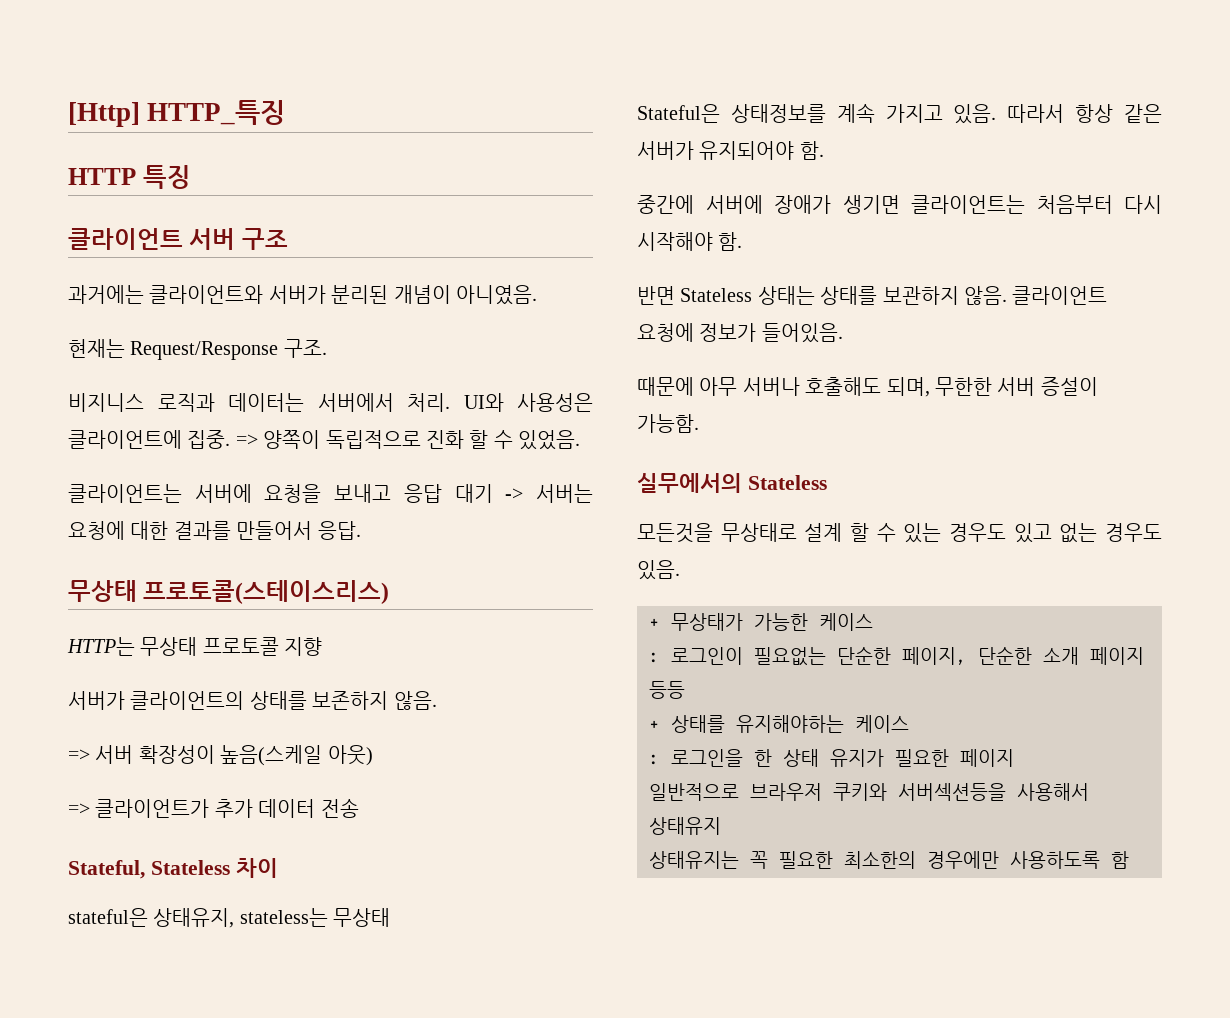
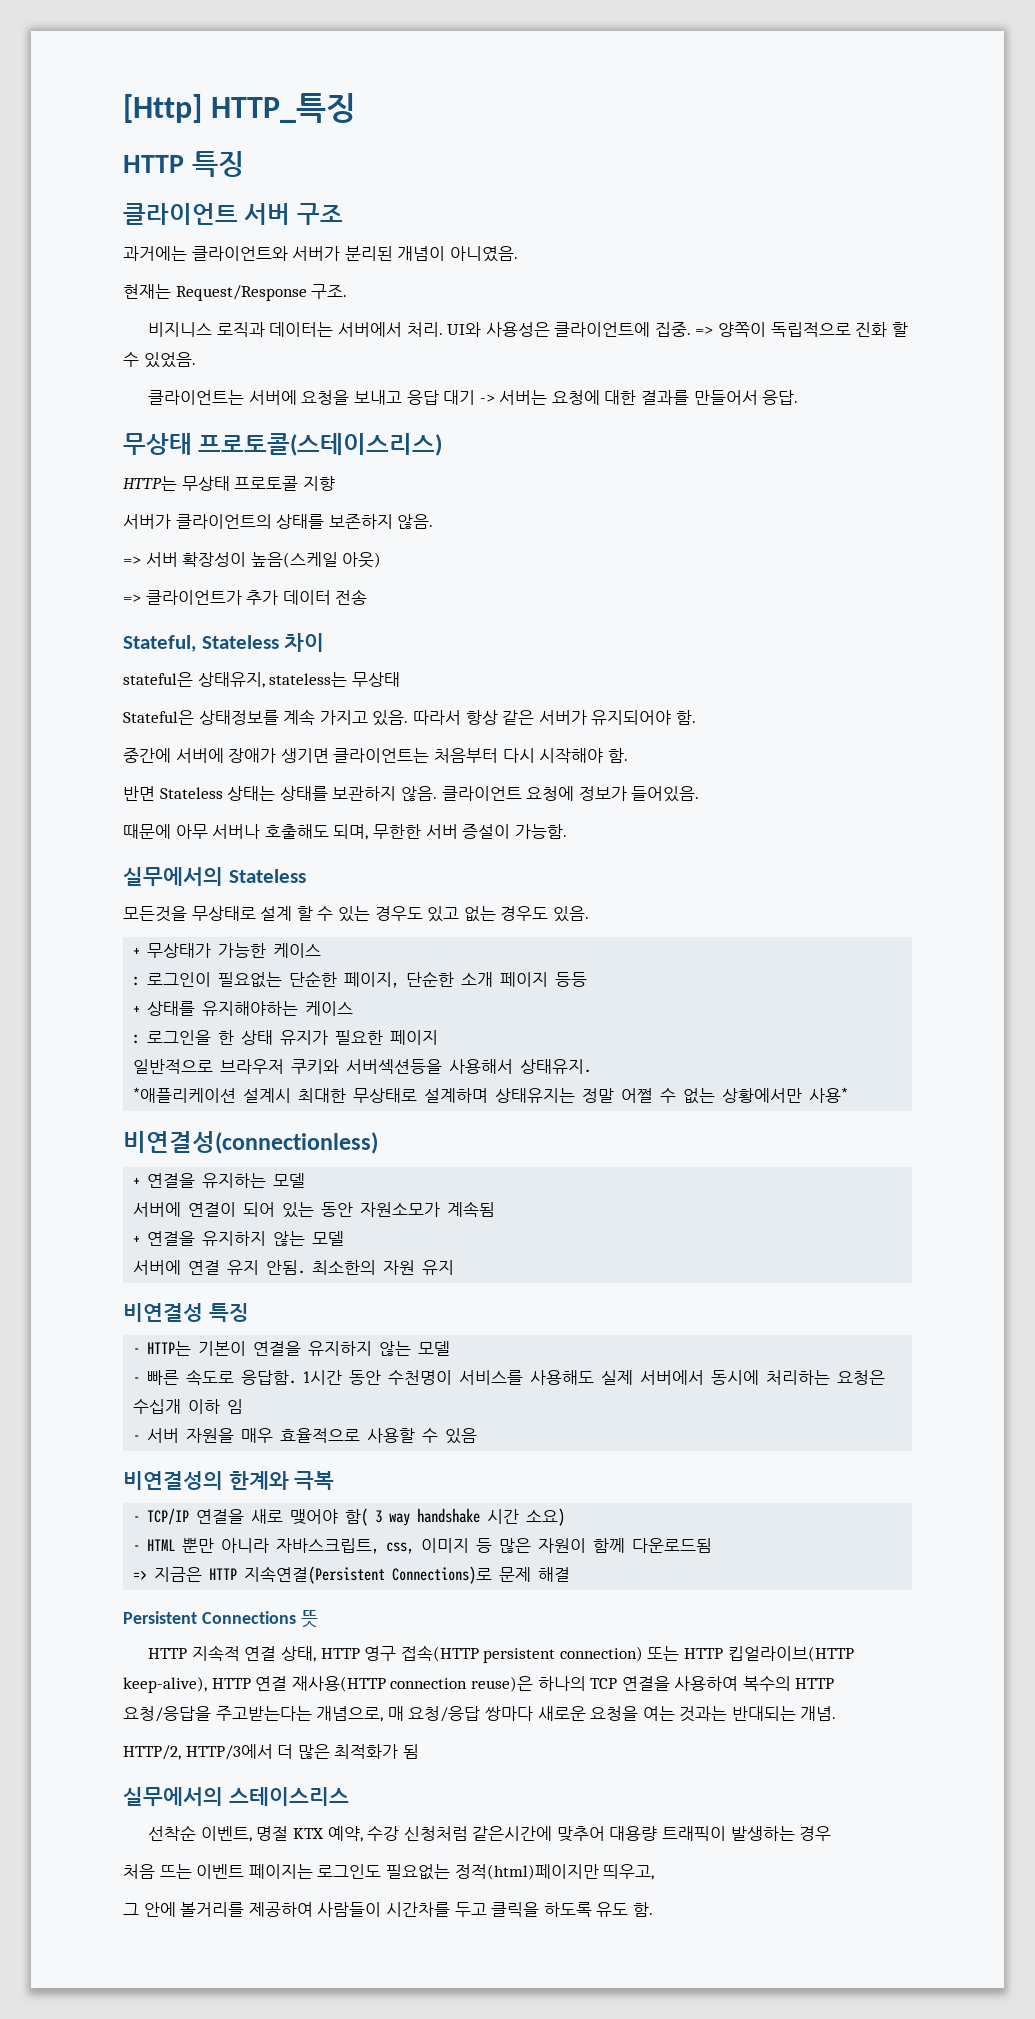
[649,817,721,835] [649,851,1129,869] 상태유지 // 상태유지는 꼭 필요한 최소한의 경우에만 사용하도록 함 -> [520,1059,592,1074] [133,1087,849,1104] [123,1131,378,1154] [133,1173,306,1188] [133,1201,496,1218] [133,1231,345,1246] [133,1260,455,1275] [123,1303,249,1322] [133,1341,451,1356] [133,1369,886,1385] [133,1399,244,1414] [133,1428,478,1444] [123,1471,335,1490] [133,1508,566,1526] [133,1538,713,1554] [133,1566,571,1584] [123,1610,318,1628] [148,1645,854,1663] [123,1676,835,1693] [123,1706,837,1722] [123,1744,419,1760] [123,1787,349,1806] [148,1825,832,1842] [123,1864,655,1880] [123,1902,653,1917] 상태유지. // *애플리케이션 설계시 최대한 무상태로 설계하며 상태유지는 정말 어쩔 수 없는 상황에서만 사용* // 비연결성(connectionless) // + 연결을 유지하는 모델 // 서버에 연결이 되어 있는 동안 자원소모가 계속됨 // + 연결을 유지하지 않는 모델 // 서버에 연결 유지 안됨. 최소한의 자원 유지 // 비연결성 특징 // - HTTP는 기본이 연결을 유지하지 않는 모델 // - 빠른 속도로 응답함. 1시간 동안 수천명이 서비스를 사용해도 실제 서버에서 동시에 처리하는 요청은 수십개 이하 임 // - 서버 자원을 매우 효율적으로 사용할 수 있음 // 비연결성의 한계와 극복 // - TCP/IP 연결을 새로 맺어야 함( 3 way handshake 시간 소요) // - HTML 뿐만 아니라 자바스크립트, css, 이미지 등 많은 자원이 함께 다운로드됨 // => 지금은 HTTP 지속연결(Persistent Connections)로 문제 해결 // Persistent Connections 뜻 // HTTP 지속적 연결 상태, HTTP 영구 접속(HTTP persistent connection) 또는 HTTP 킵얼라이브(HTTP keep-alive), HTTP 연결 재사용(HTTP connection reuse)은 하나의 TCP 연결을 사용하여 복수의 HTTP 요청/응답을 주고받는다는 개념으로, 매 요청/응답 쌍마다 새로운 요청을 여는 것과는 반대되는 개념. // HTTP/2, HTTP/3에서 더 많은 최적화가 됨 // 실무에서의 스테이스리스 // 선착순 이벤트, 명절 KTX 예약, 수강 신청처럼 같은시간에 맞추어 대용량 트래픽이 발생하는 경우 // 처음 뜨는 이벤트 페이지는 로그인도 필요없는 정적(html)페이지만 띄우고, // 그 안에 볼거리를 제공하여 사람들이 시간차를 두고 클릭을 하도록 유도 함.

